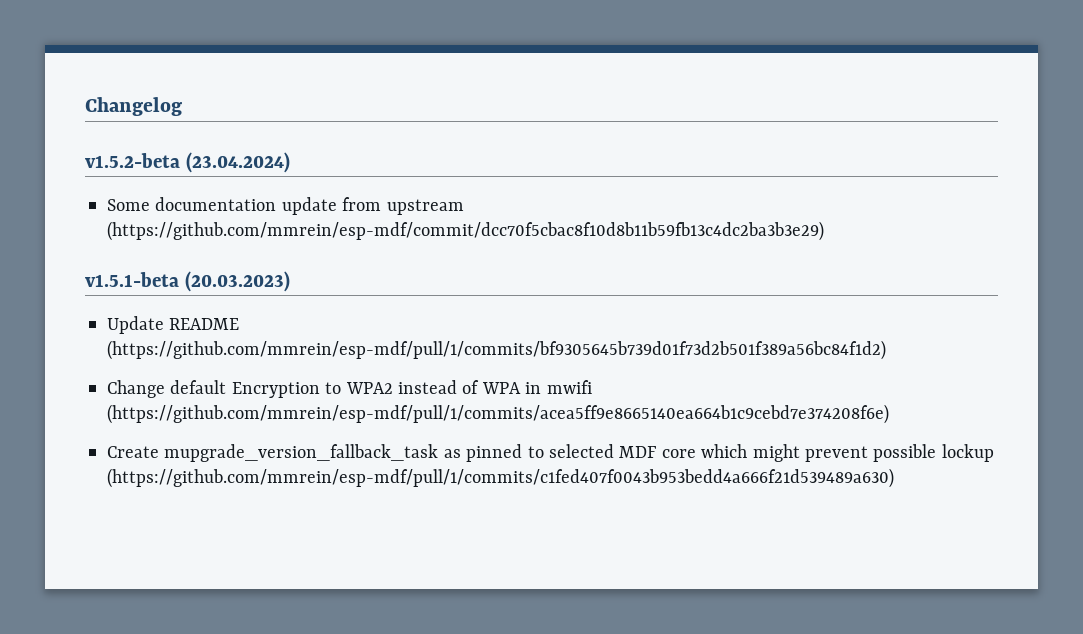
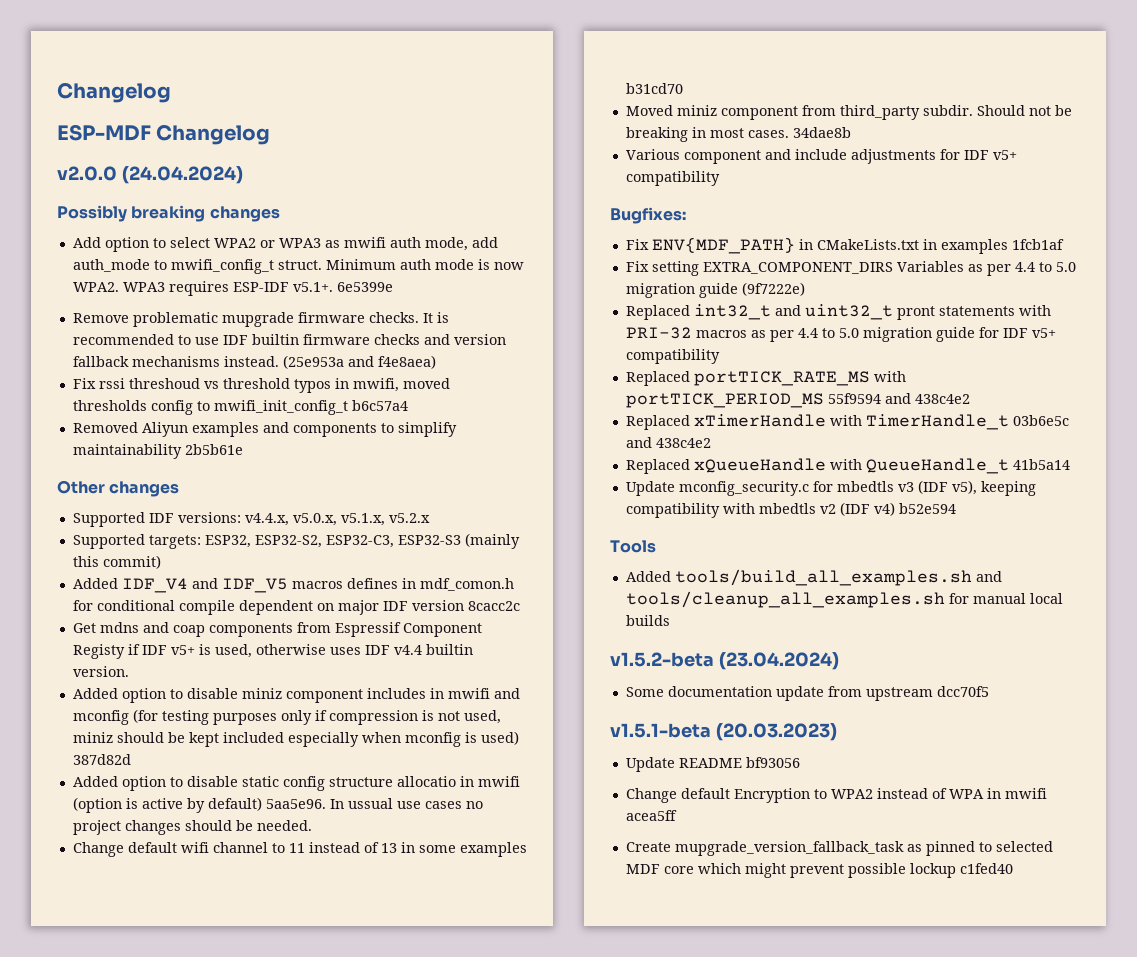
[85,97,182,116] Changelog -> [57,82,171,103] [57,124,271,145] [57,166,243,184] [57,205,280,222] [72,237,498,252] [72,259,524,274] [72,281,393,296] [72,312,449,327] [72,334,506,345] [72,355,436,369] [72,378,450,393] [72,400,408,415] [72,422,457,437] [72,444,243,459] [57,480,180,497] [72,512,430,527] [72,533,520,549] [72,555,161,569] [72,578,514,593] [72,600,520,615] [72,622,482,637] [72,644,473,659] [72,666,129,677] [72,688,520,703] [72,709,501,725] [72,731,519,747] [72,754,131,765] [72,776,520,791] [72,797,483,813] [72,820,312,835] [72,842,527,857] [625,83,683,94] [625,105,1072,120] [625,127,851,142] [625,149,1017,164] [625,171,720,186] [610,207,686,224] [625,237,1064,254] [625,261,1076,276] [625,282,805,298] [625,304,1051,320] [625,327,1056,342] [625,349,720,364] [625,371,906,386] [625,393,970,408] [625,414,1069,430] [625,437,711,448] [625,458,1070,474] [625,480,1036,496] [625,502,956,518] [610,540,656,553] [625,569,1002,586] [625,591,1063,608] [625,615,670,626] Changelog // ESP-MDF Changelog // v2.0.0 (24.04.2024) // Possibly breaking changes // Add option to select WPA2 or WPA3 as mwifi auth mode, add auth_mode to mwifi_config_t struct. Minimum auth mode is now WPA2. WPA3 requires ESP-IDF v5.1+. 6e5399e // Remove problematic mupgrade firmware checks. It is recommended to use IDF builtin firmware checks and version fallback mechanisms instead. (25e953a and f4e8aea) // Fix rssi threshoud vs threshold typos in mwifi, moved thresholds config to mwifi_init_config_t b6c57a4 // Removed Aliyun examples and components to simplify maintainability 2b5b61e // Other changes // Supported IDF versions: v4.4.x, v5.0.x, v5.1.x, v5.2.x // Supported targets: ESP32, ESP32-S2, ESP32-C3, ESP32-S3 (mainly this commit) // Added IDF_V4 and IDF_V5 macros defines in mdf_comon.h for conditional compile dependent on major IDF version 8cacc2c // Get mdns and coap components from Espressif Component Registy if IDF v5+ is used, otherwise uses IDF v4.4 builtin version. // Added option to disable miniz component includes in mwifi and mconfig (for testing purposes only if compression is not used, miniz should be kept included especially when mconfig is used) 387d82d // Added option to disable static config structure allocatio in mwifi (option is active by default) 5aa5e96. In ussual use cases no project changes should be needed. // Change default wifi channel to 11 instead of 13 in some examples b31cd70 // Moved miniz component from third_party subdir. Should not be breaking in most cases. 34dae8b // Various component and include adjustments for IDF v5+ compatibility // Bugfixes: // Fix ENV{MDF_PATH} in CMakeLists.txt in examples 1fcb1af // Fix setting EXTRA_COMPONENT_DIRS Variables as per 4.4 to 5.0 migration guide (9f7222e) // Replaced int32_t and uint32_t pront statements with PRI-32 macros as per 4.4 to 5.0 migration guide for IDF v5+ compatibility // Replaced portTICK_RATE_MS with portTICK_PERIOD_MS 55f9594 and 438c4e2 // Replaced xTimerHandle with TimerHandle_t 03b6e5c and 438c4e2 // Replaced xQueueHandle with QueueHandle_t 41b5a14 // Update mconfig_security.c for mbedtls v3 (IDF v5), keeping compatibility with mbedtls v2 (IDF v4) b52e594 // Tools // Added tools/build_all_examples.sh and tools/cleanup_all_examples.sh for manual local builds
[107,221,824,241] (https://github.com/mmrein/esp-mdf/commit/dcc70f5cbac8f10d8b11b59fb13c4dc2ba3b3e29) -> [936,686,989,697] dcc70f5
[107,340,886,360] (https://github.com/mmrein/esp-mdf/pull/1/commits/bf9305645b739d01f73d2b501f389a56bc84f1d2) -> [745,757,800,768] bf93056
[107,404,889,424] (https://github.com/mmrein/esp-mdf/pull/1/commits/acea5ff9e8665140ea664b1c9cebd7e374208f6e) -> [625,810,677,821] acea5ff
[107,468,894,488] (https://github.com/mmrein/esp-mdf/pull/1/commits/c1fed407f0043b953bedd4a666f21d539489a630) -> [959,863,1013,874] c1fed40

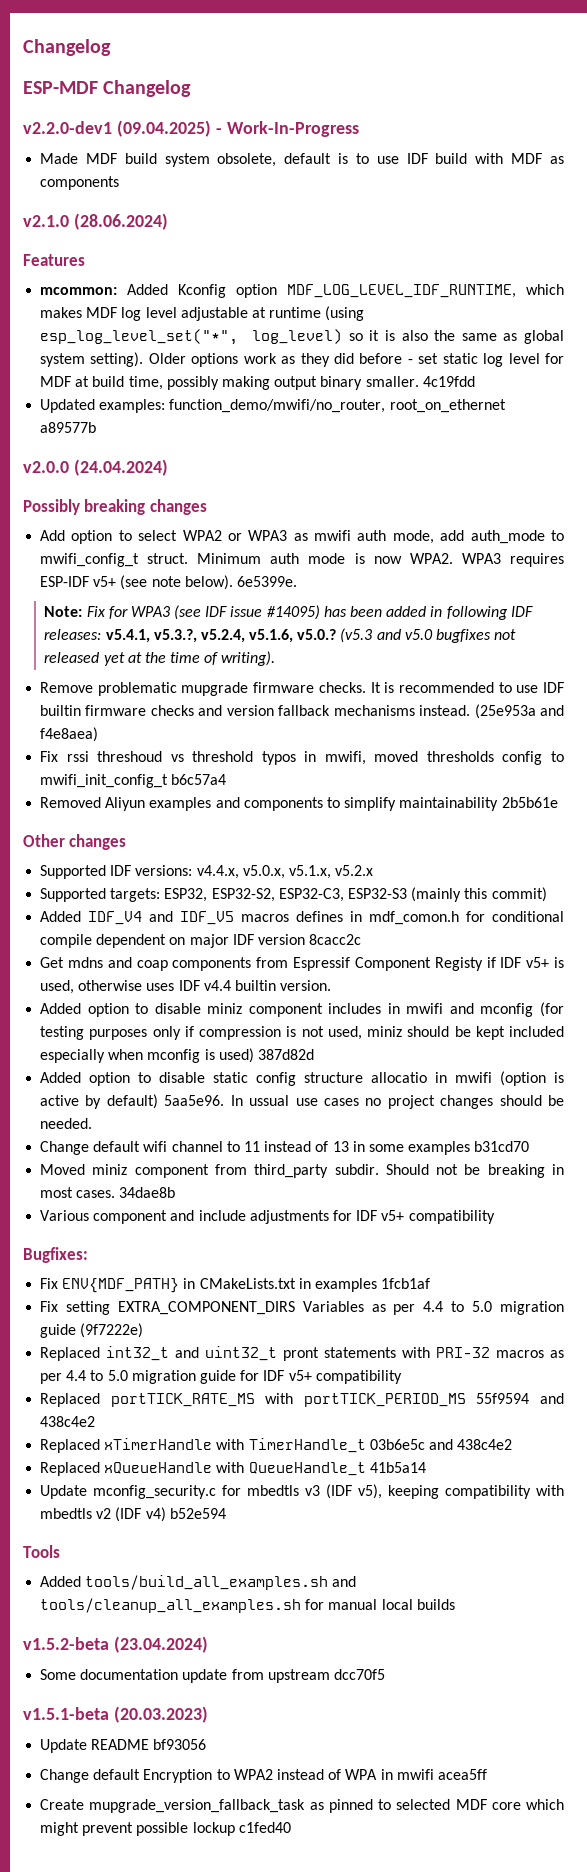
(271, 134) none -> [23,120,359,137] [40,153,565,167] [40,176,120,190] [23,213,168,230] [23,254,85,266] [40,284,564,298] [40,306,365,321] [40,329,564,345] [40,352,564,367] [40,376,475,390] [40,399,506,413] [40,422,97,433] // v2.2.0-dev1 (09.04.2025) - Work-In-Progress // Made MDF build system obsolete, default is to use IDF build with MDF as components // v2.1.0 (28.06.2024) // Features // mcommon: Added Kconfig option MDF_LOG_LEVEL_IDF_RUNTIME, which makes MDF log level adjustable at runtime (using esp_log_level_set("*", log_level) so it is also the same as global system setting). Older options work as they did before - set static log level for MDF at build time, possibly making output binary smaller. 4c19fdd // Updated examples: function_demo/mwifi/no_router, root_on_ethernet a89577b
[292,282,393,292] v5.1+. 6e5399e -> [93,575,297,590] [44,605,533,620] [44,628,517,643] [44,651,276,666] v5+ (see note below). 6e5399e. // Note: Fix for WPA3 (see IDF issue #14095) has been added in following IDF releases: v5.4.1, v5.3.?, v5.2.4, v5.1.6, v5.0.? (v5.3 and v5.0 bugfixes not released yet at the time of writing).

